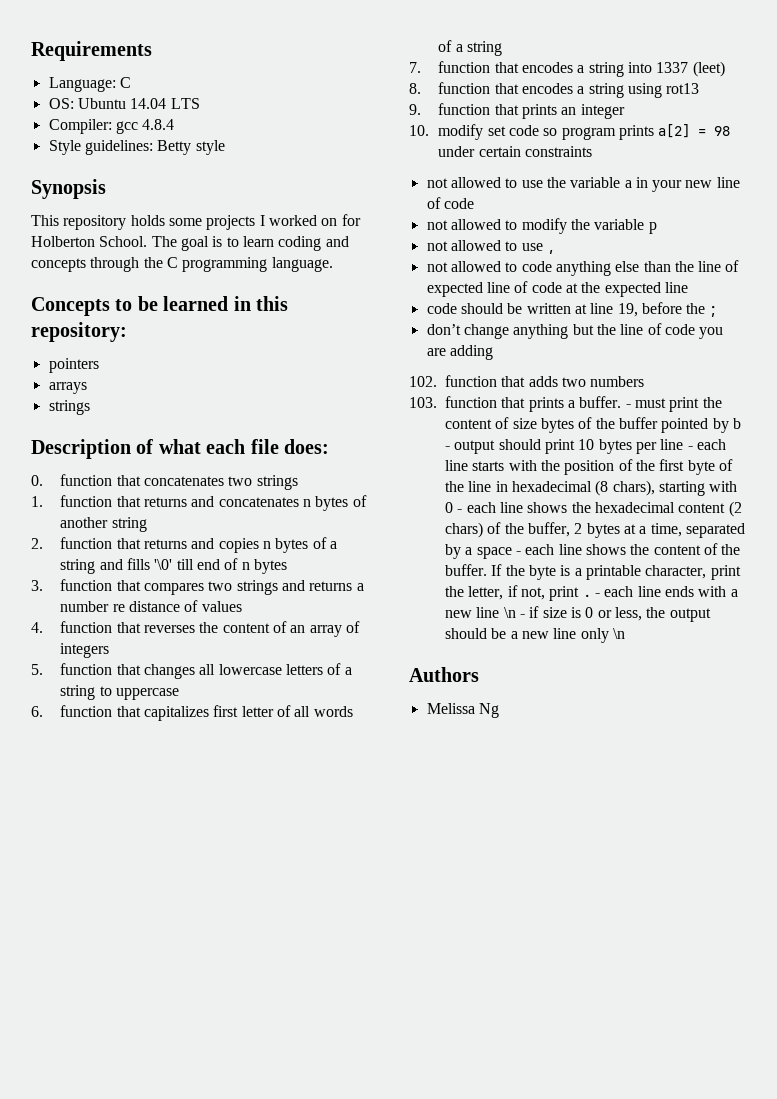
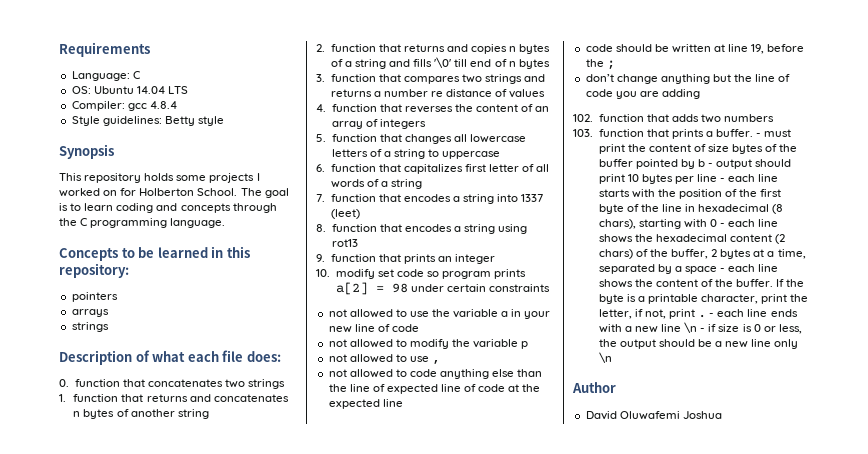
[409,667,479,682] [426,703,499,718] Authors // Melissa Ng -> [572,382,616,393] [585,411,722,420] Author // David Oluwafemi Joshua

